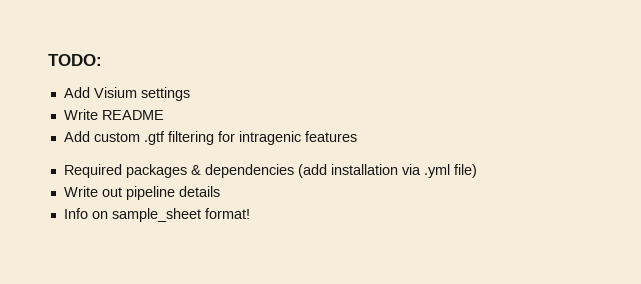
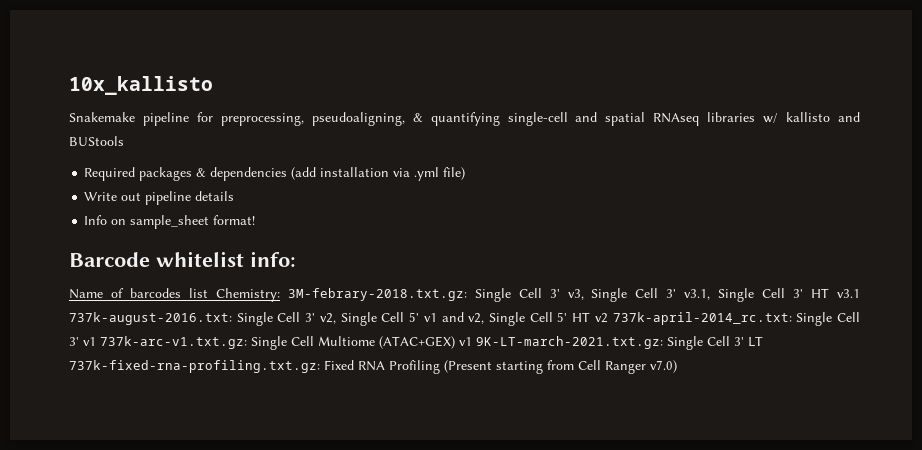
[48,54,102,66] [63,87,190,101] [63,109,164,120] [63,131,357,145] TODO: // Add Visium settings // Write README // Add custom .gtf filtering for intragenic features -> [69,76,213,95] [69,112,861,126] [69,136,124,146] 10x_kallisto // Snakemake pipeline for preprocessing, pseudoaligning, & quantifying single-cell and spatial RNAseq libraries w/ kallisto and BUStools
(250, 213) none -> [69,251,296,267] [69,288,861,302] [69,312,860,326] [69,336,763,350] [69,360,677,374] // Barcode whitelist info: // Name of barcodes list Chemistry: 3M-febrary-2018.txt.gz: Single Cell 3' v3, Single Cell 3' v3.1, Single Cell 3' HT v3.1 737k-august-2016.txt: Single Cell 3' v2, Single Cell 5' v1 and v2, Single Cell 5' HT v2 737k-april-2014_rc.txt: Single Cell 3' v1 737k-arc-v1.txt.gz: Single Cell Multiome (ATAC+GEX) v1 9K-LT-march-2021.txt.gz: Single Cell 3' LT 737k-fixed-rna-profiling.txt.gz: Fixed RNA Profiling (Present starting from Cell Ranger v7.0)

